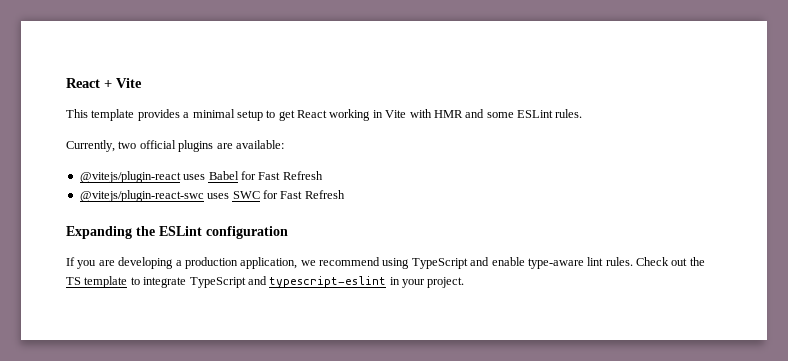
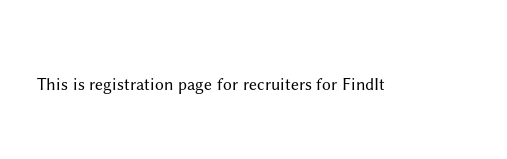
[66,78,142,88] [66,109,583,121] [66,140,284,152] [79,171,323,183] [79,190,345,202] [66,226,288,239] [66,257,705,269] [66,276,465,288] React + Vite // This template provides a minimal setup to get React working in Vite with HMR and some ESLint rules. // Currently, two official plugins are available: // @vitejs/plugin-react uses Babel for Fast Refresh // @vitejs/plugin-react-swc uses SWC for Fast Refresh // Expanding the ESLint configuration // If you are developing a production application, we recommend using TypeScript and enable type-aware lint rules. Check out the TS template to integrate TypeScript and typescript-eslint in your project. -> [37,77,386,94] This is registration page for recruiters for FindIt

